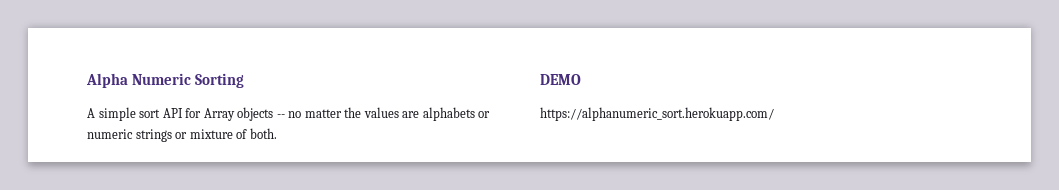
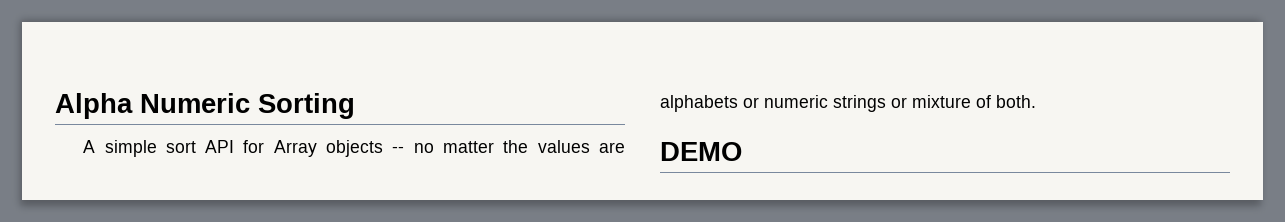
[540,107,774,121] // https://alphanumeric_sort.herokuapp.com/ -> (742, 151) none

